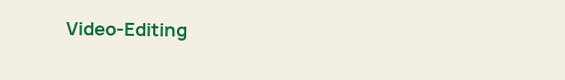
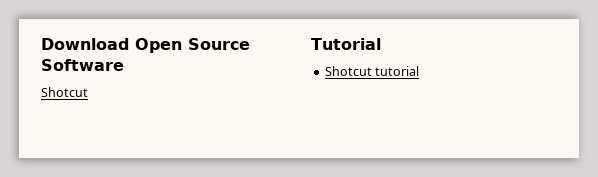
[65,21,188,41] Video-Editing -> [41,38,250,53] [41,59,124,71] [41,87,88,97] [311,38,381,50] [324,66,420,76] Download Open Source Software // Shotcut // Tutorial // Shotcut tutorial

